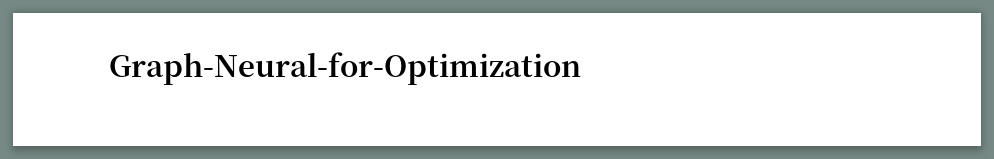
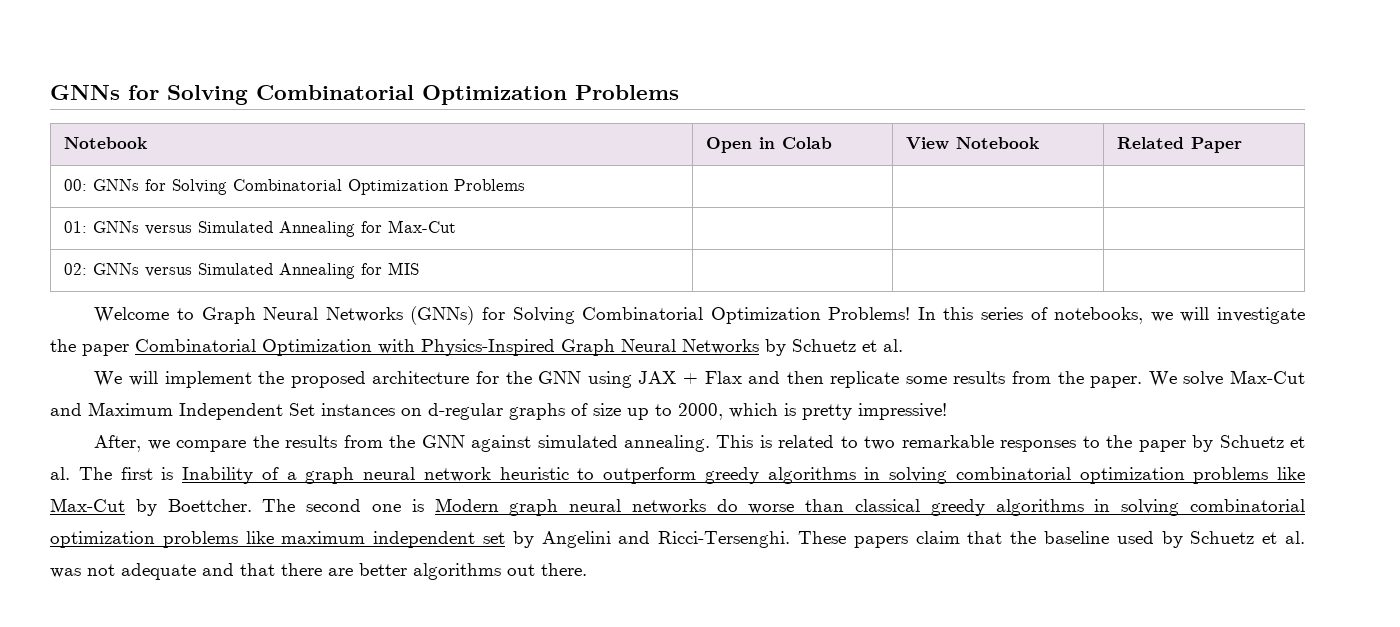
[109,52,581,85] Graph-Neural-for-Optimization -> [50,85,679,105] [63,137,147,149] [705,137,832,153] [905,137,1039,150] [1116,137,1242,153] [63,179,525,195] [63,220,456,237] [63,262,419,279] [94,306,1305,325] [50,339,903,356] [94,370,1305,388] [50,402,947,420] [94,435,1306,452] [50,467,1305,484] [50,498,1306,516] [50,531,1305,548] [50,563,587,580] GNNs for Solving Combinatorial Optimization Problems // Notebook | Open in Colab | View Notebook | Related Paper // 00: GNNs for Solving Combinatorial Optimization Problems | | | // 01: GNNs versus Simulated Annealing for Max-Cut | | | // 02: GNNs versus Simulated Annealing for MIS | | | // Welcome to Graph Neural Networks (GNNs) for Solving Combinatorial Optimization Problems! In this series of notebooks, we will investigate the paper Combinatorial Optimization with Physics-Inspired Graph Neural Networks by Schuetz et al. // We will implement the proposed architecture for the GNN using JAX + Flax and then replicate some results from the paper. We solve Max-Cut and Maximum Independent Set instances on d-regular graphs of size up to 2000, which is pretty impressive! // After, we compare the results from the GNN against simulated annealing. This is related to two remarkable responses to the paper by Schuetz et al. The first is Inability of a graph neural network heuristic to outperform greedy algorithms in solving combinatorial optimization problems like Max-Cut by Boettcher. The second one is Modern graph neural networks do worse than classical greedy algorithms in solving combinatorial optimization problems like maximum independent set by Angelini and Ricci-Tersenghi. These papers claim that the baseline used by Schuetz et al. was not adequate and that there are better algorithms out there.

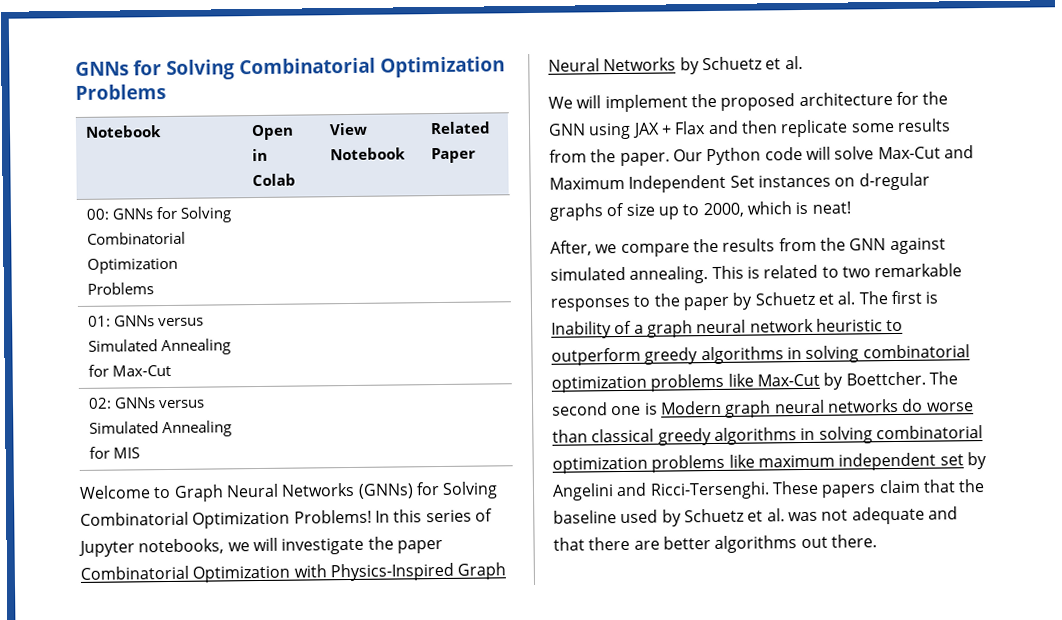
(1048, 313) none -> [78,540,135,557] Jupyter
[1148,371,1177,387] We -> [672,146,831,166] Our Python code will
[802,403,947,420] pretty impressive! -> [811,201,851,214] neat!

